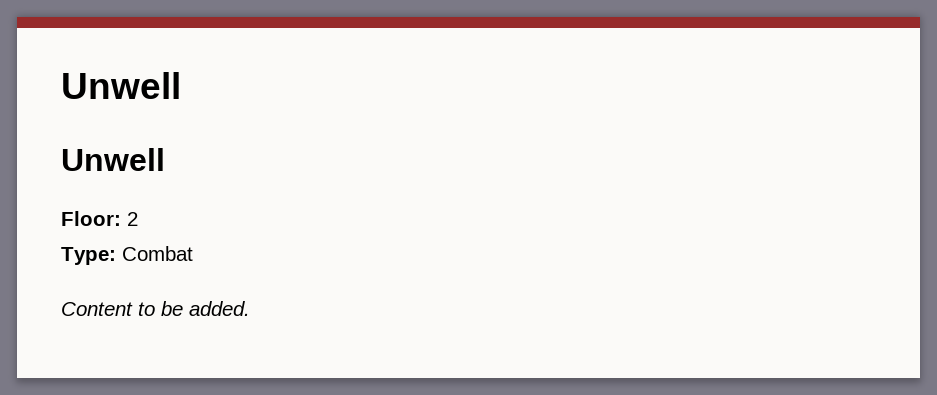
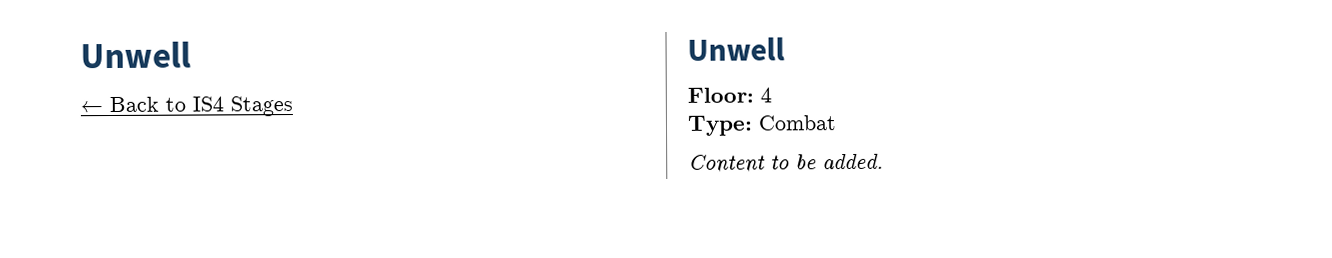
[61,72,181,99] Unwell -> [80,41,191,69] [80,96,293,117] Unwell // ← Back to IS4 Stages
[127,212,138,226] 2 -> [760,87,772,103] 4

